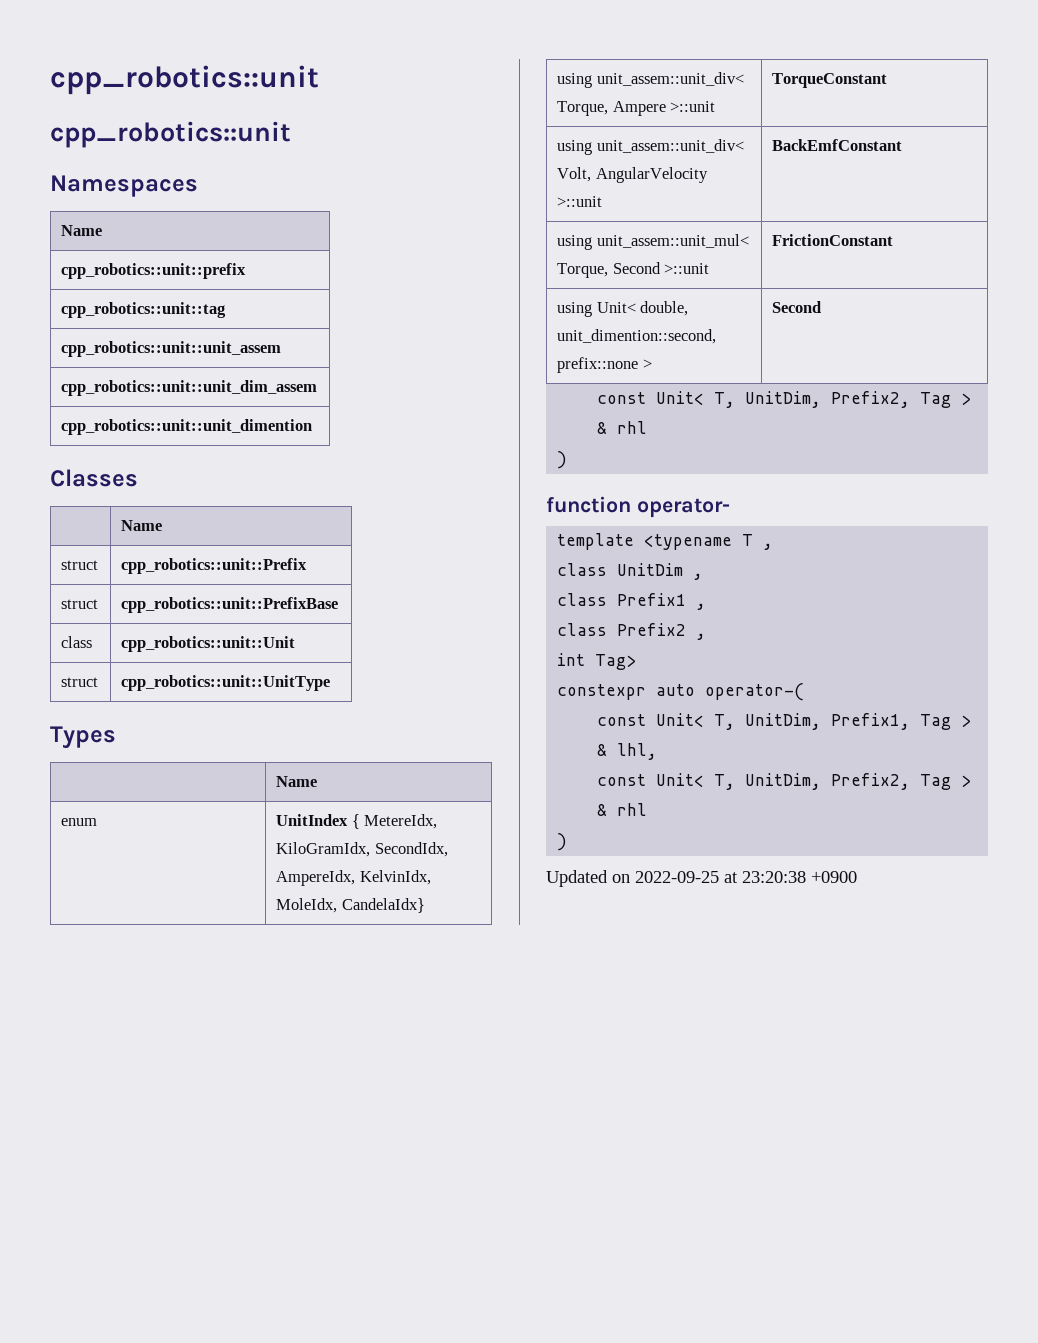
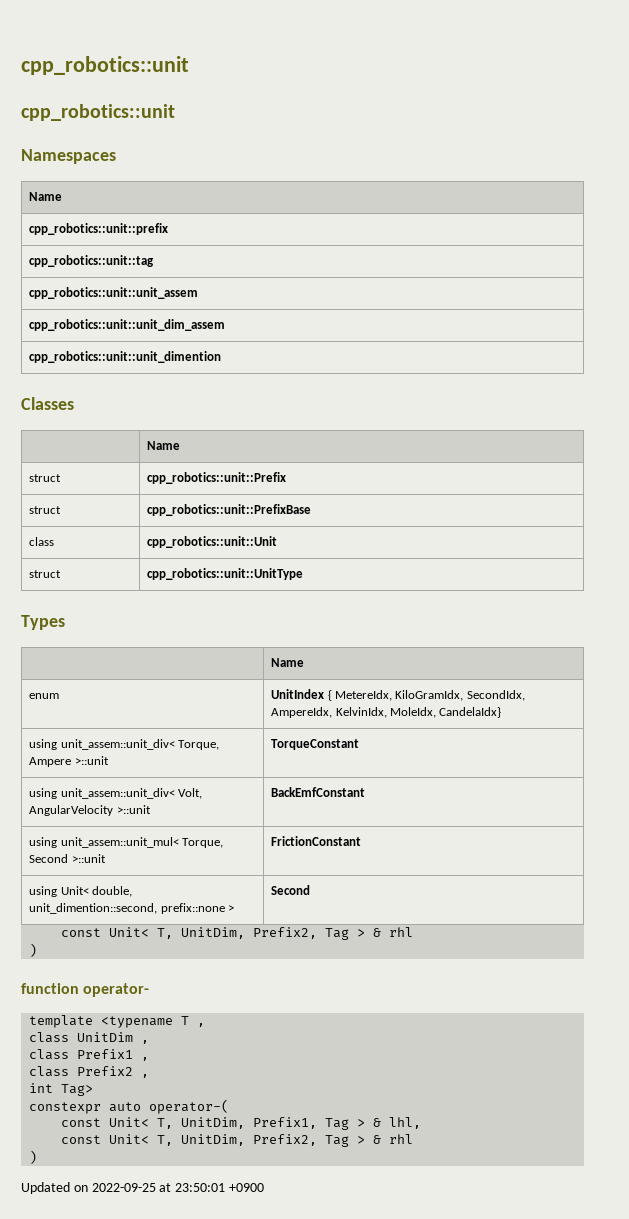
[742,871,806,883] 23:20:38 -> [175,1183,226,1192] 23:50:01

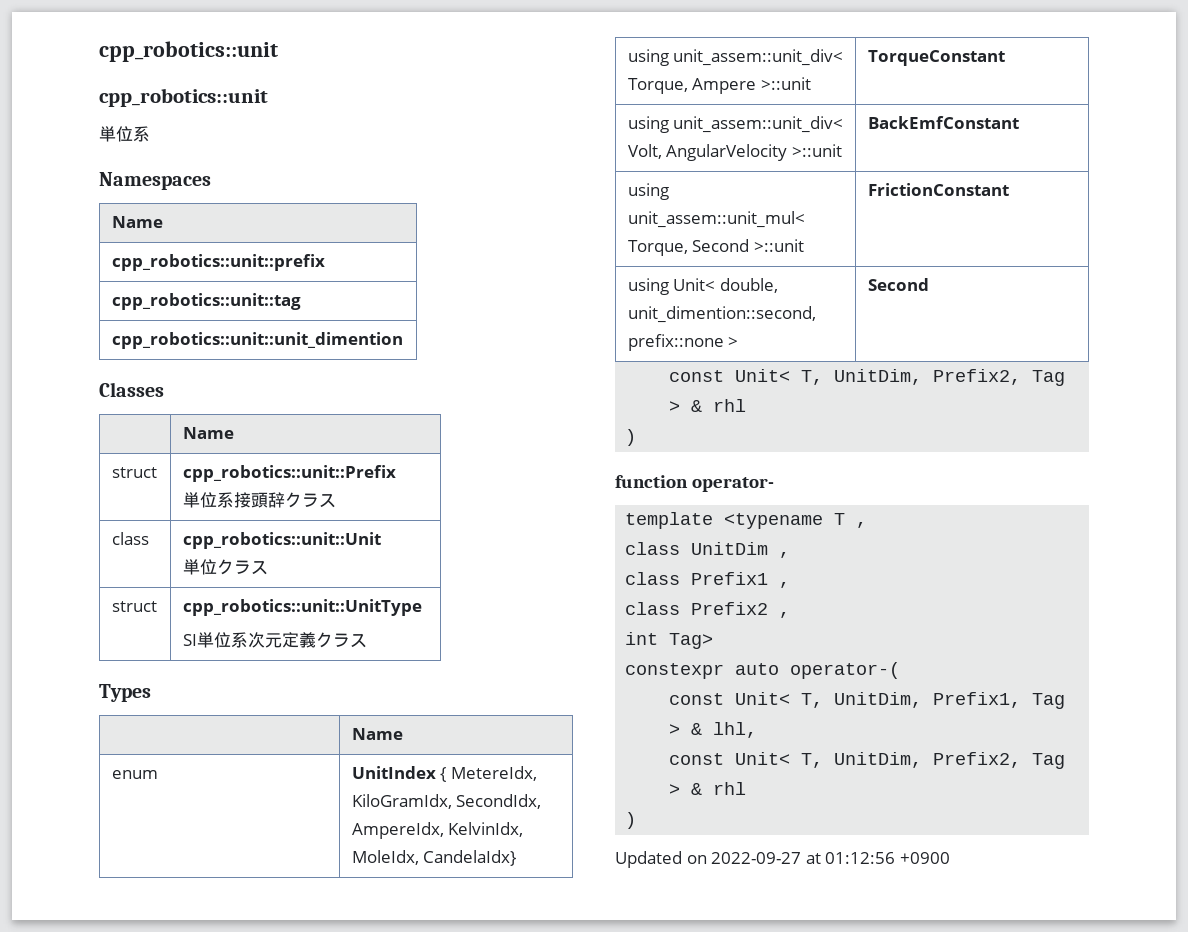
(175, 112) none -> [99,126,150,142] // 単位系
[29,287,199,299] [29,319,226,331] // cpp_robotics::unit::unit_assem // cpp_robotics::unit::unit_dim_assem -> (301, 301) none
[29,506,62,514] [147,504,312,516] // struct | cpp_robotics::unit::PrefixBase -> [182,492,336,508] // 単位系接頭辞クラス
(278, 542) none -> [182,559,268,575] // 単位クラス
(304, 574) none -> [182,632,367,648] // SI単位系次元定義クラス
[91,1183,226,1192] 2022-09-25 at 23:50:01 -> [711,852,896,864] 2022-09-27 at 01:12:56

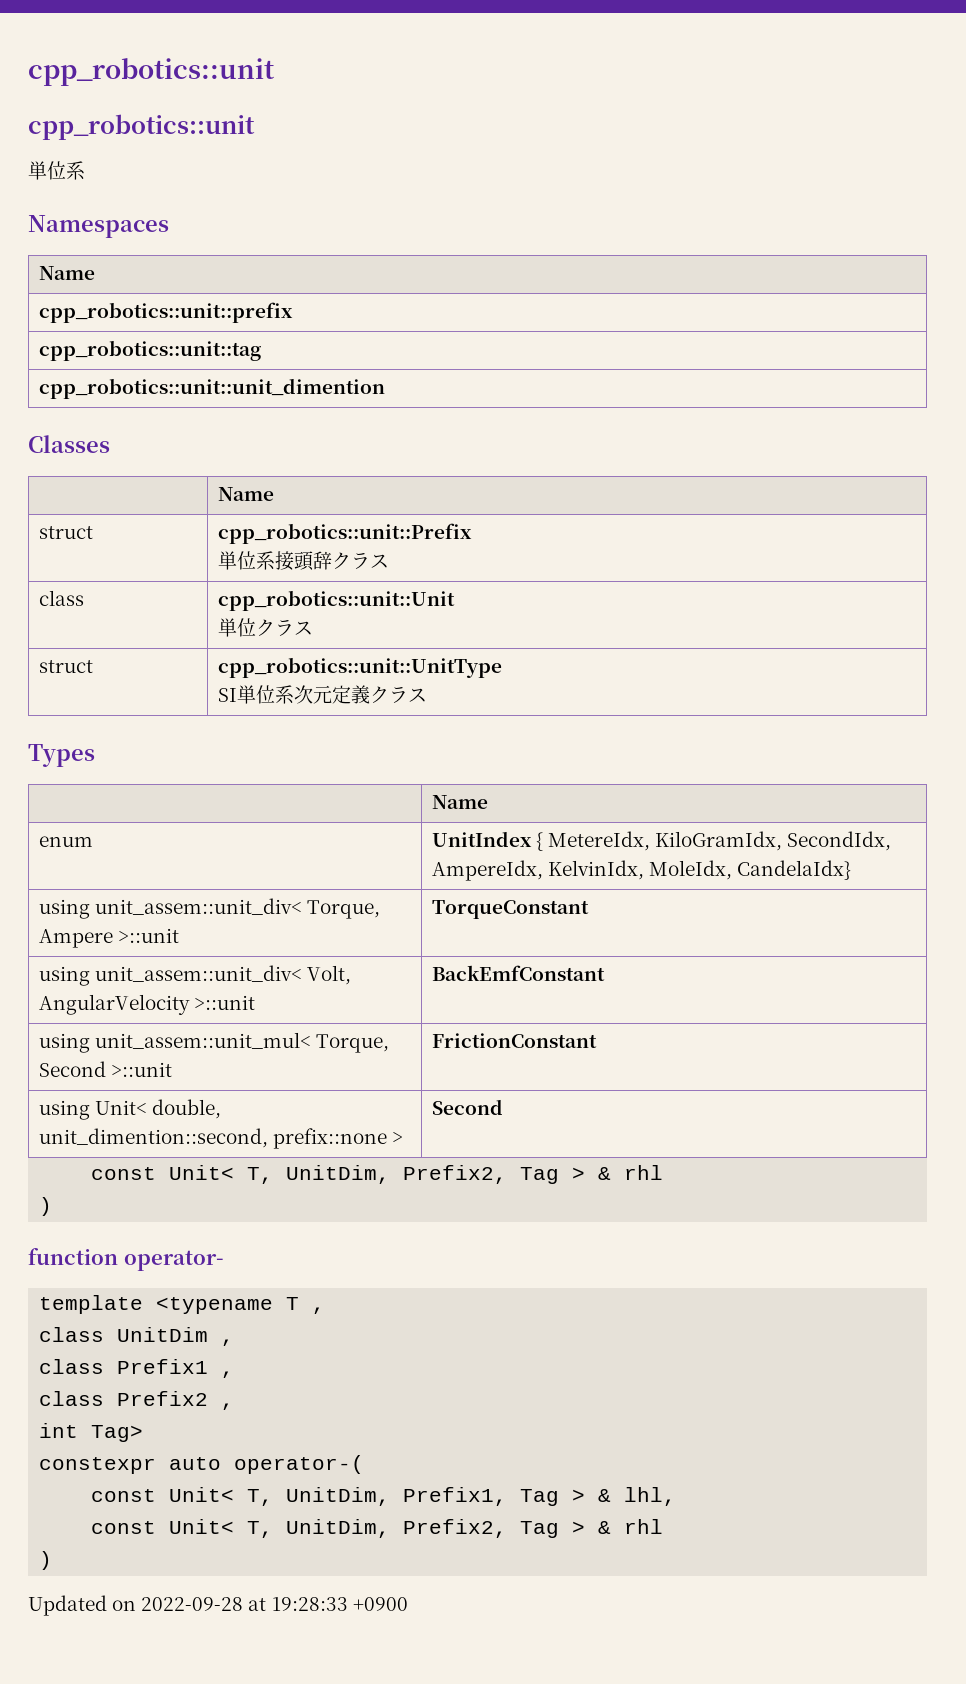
[711,852,896,864] 2022-09-27 at 01:12:56 -> [141,1597,348,1611] 2022-09-28 at 19:28:33

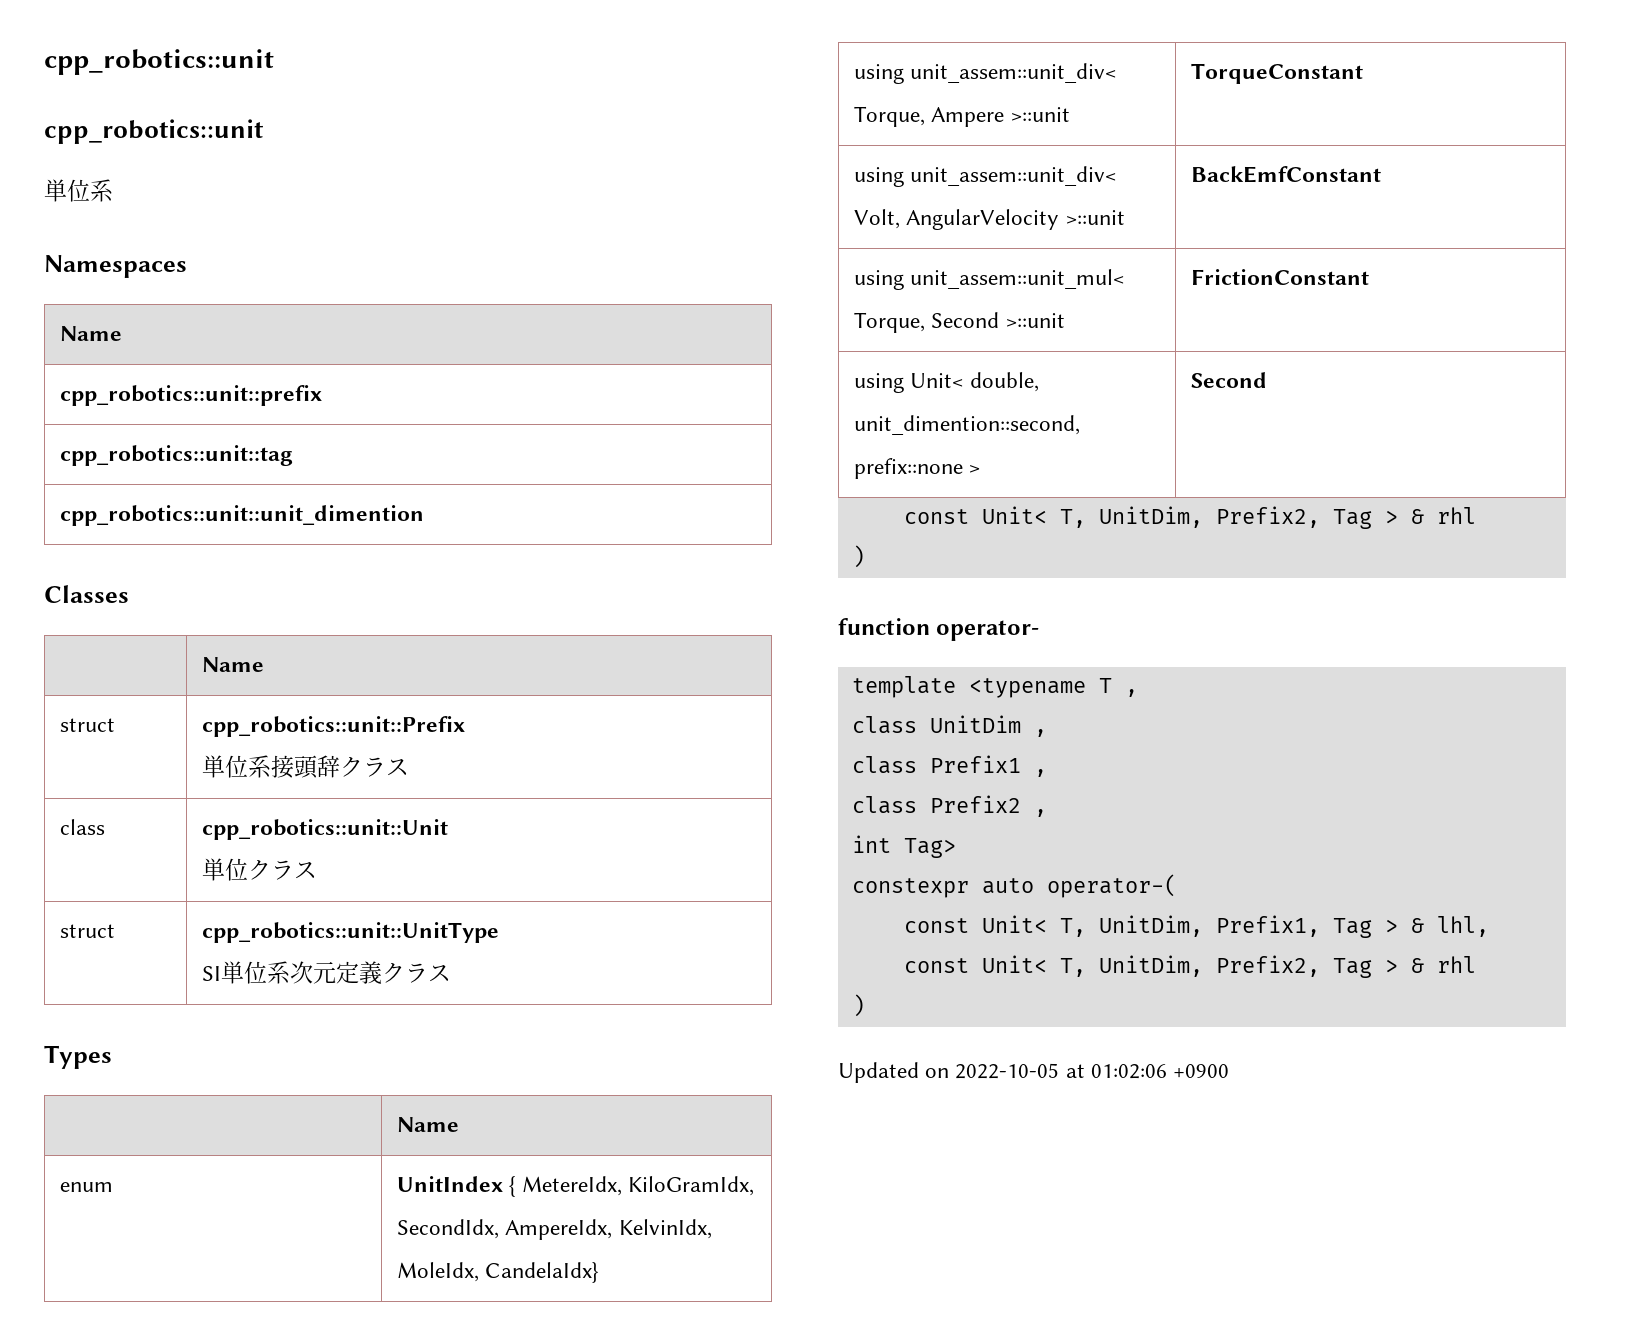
[141,1597,348,1611] 2022-09-28 at 19:28:33 -> [955,1063,1167,1079] 2022-10-05 at 01:02:06

